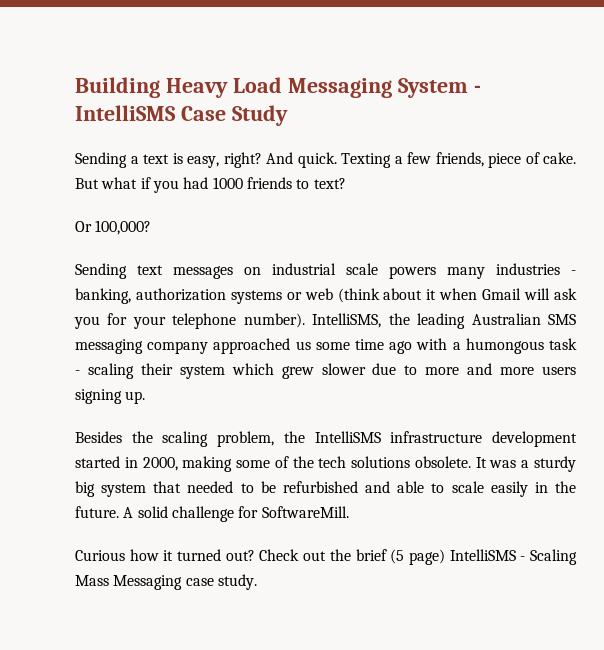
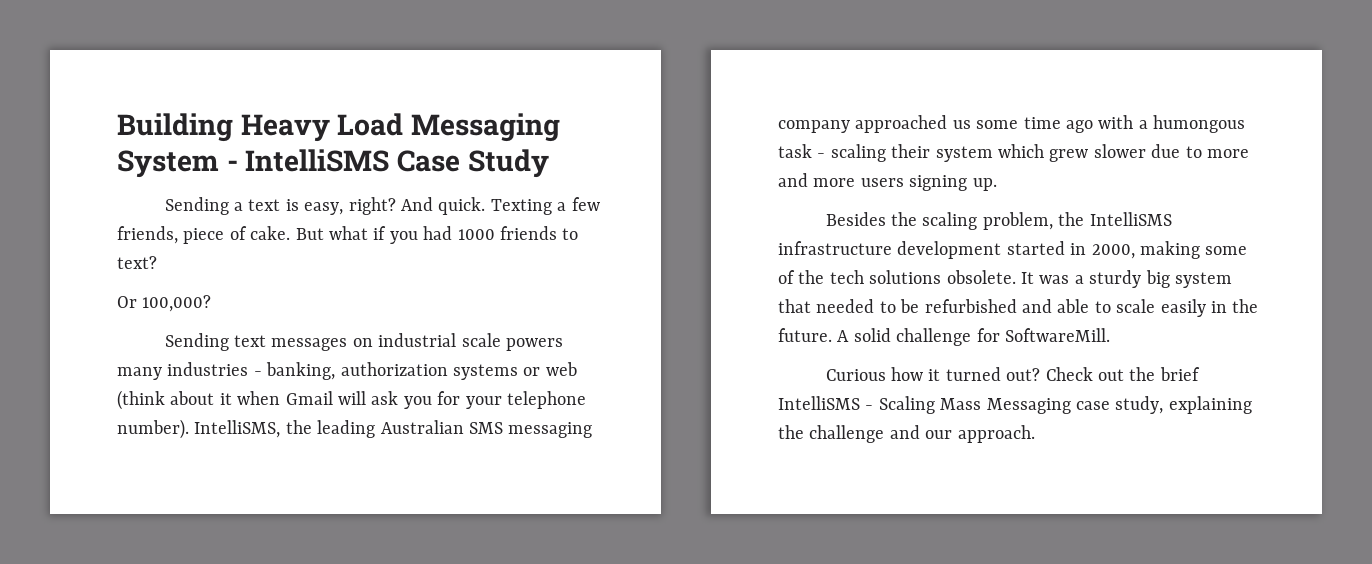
[390,549,445,565] (5 page) -> (1200, 374) none
[217,574,257,590] study. -> [1115,396,1252,414] [778,425,1035,443] study, explaining the challenge and our approach.

